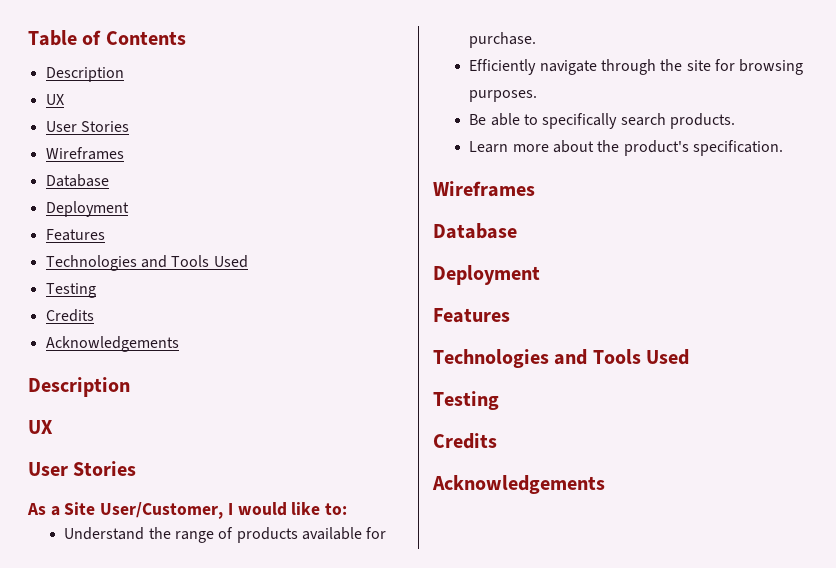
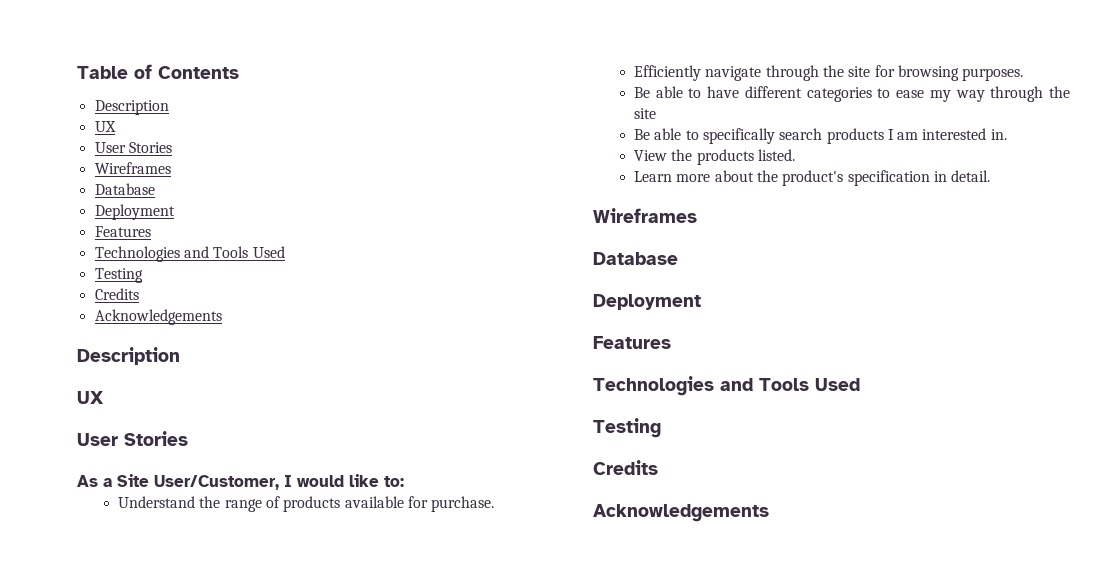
(538, 96) none -> [633,86,1070,102] [633,108,656,119] // Be able to have different categories to ease my way through the site
[669,113,735,129] products. -> [826,128,1007,144] [633,149,795,165] products I am interested in. // View the products listed.
[692,140,783,156] specification. -> [847,170,991,186] specification in detail.

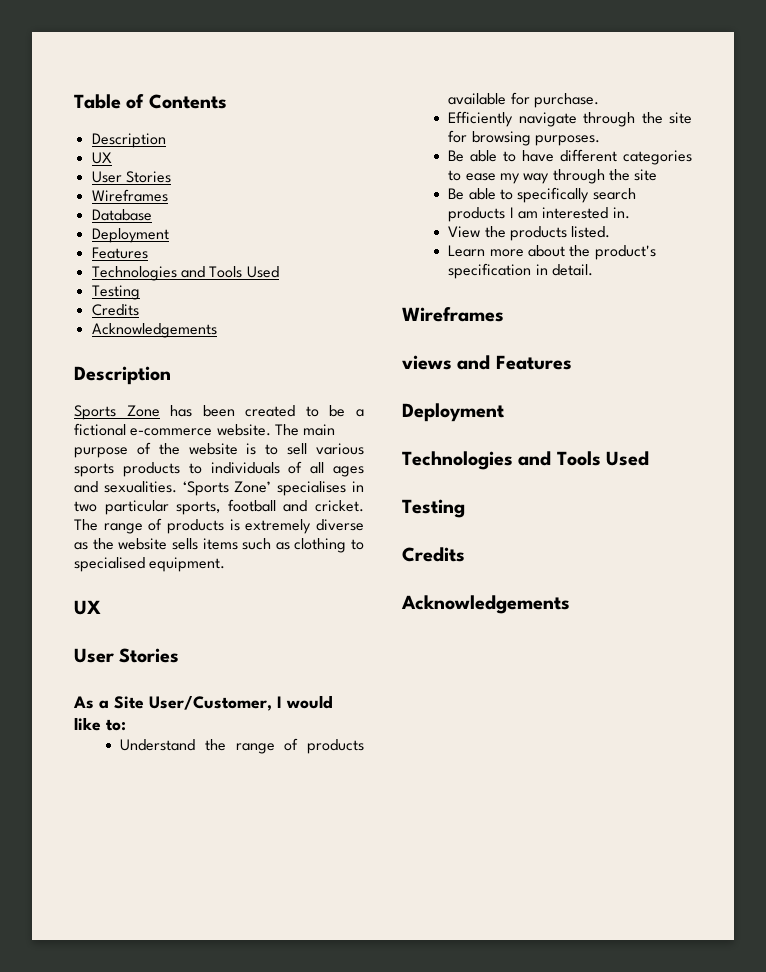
(180, 356) none -> [74,405,364,420] [74,423,336,436] [74,442,364,458] [74,461,364,477] [74,481,365,496] [74,499,364,515] [74,518,364,534] [74,538,364,553] [74,557,226,572] // Sports Zone has been created to be a fictional e-commerce website. The main purpose of the website is to sell various sports products to individuals of all ages and sexualities. ‘Sports Zone’ specialises in two particular sports, football and cricket. The range of products is extremely diverse as the website sells items such as clothing to specialised equipment.
[593,252,678,265] [593,294,701,310] [593,336,671,349] Database // Deployment // Features -> [402,355,572,370] [402,403,504,422] views and Features // Deployment

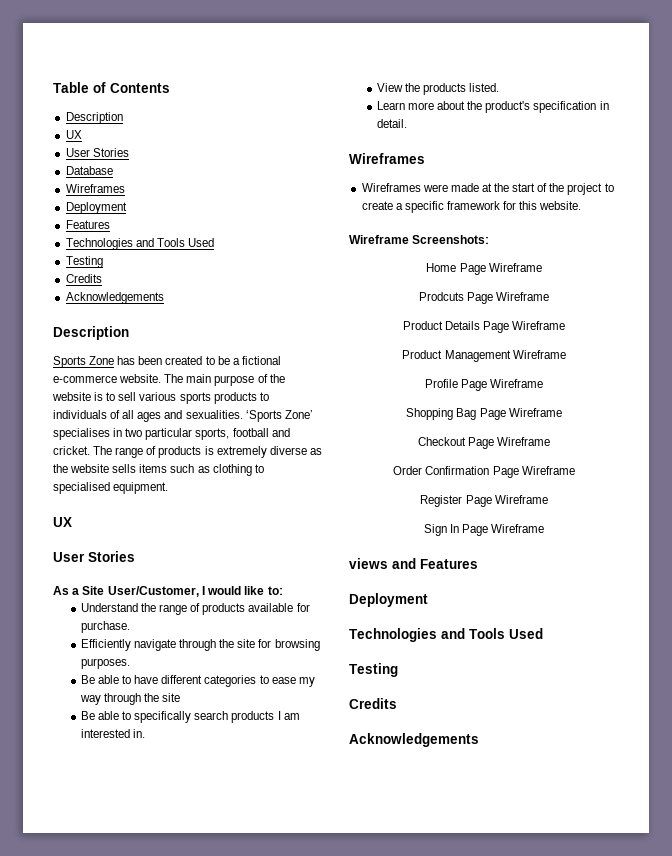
[91,189,168,202] [91,209,152,221] // Wireframes // Database -> [65,166,113,175] [65,184,125,193] // Database // Wireframes
(504, 314) none -> [361,183,614,195] [361,201,582,213] [349,235,490,244] [426,263,542,275] [418,292,550,304] [402,321,566,333] [402,350,566,362] [424,379,544,391] [406,408,562,420] [417,437,551,449] [393,466,575,478] [420,495,548,507] [423,524,545,536] // Wireframes were made at the start of the project to create a specific framework for this website. // Wireframe Screenshots: // Home Page Wireframe // Prodcuts Page Wireframe // Product Details Page Wireframe // Product Management Wireframe // Profile Page Wireframe // Shopping Bag Page Wireframe // Checkout Page Wireframe // Order Confirmation Page Wireframe // Register Page Wireframe // Sign In Page Wireframe

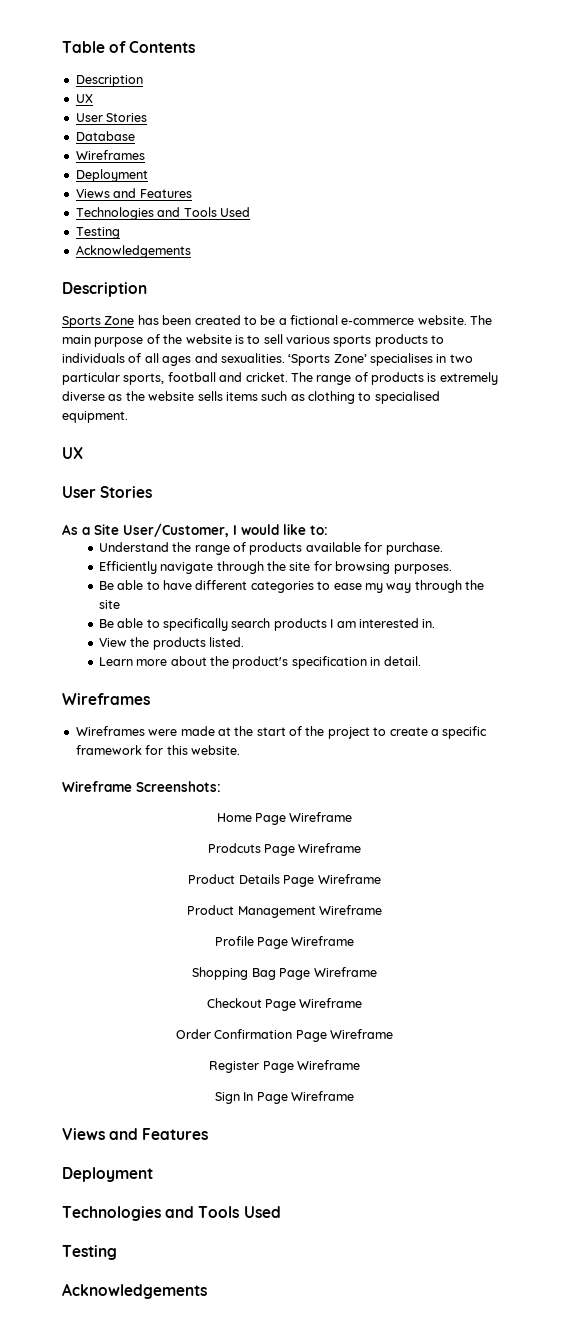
(127, 208) none -> [75,188,137,198] Views and
[65,274,102,283] // Credits -> (120, 233) none
[349,558,388,569] views -> [62,1128,105,1140] Views
[349,698,397,709] // Credits -> (117, 1252) none

